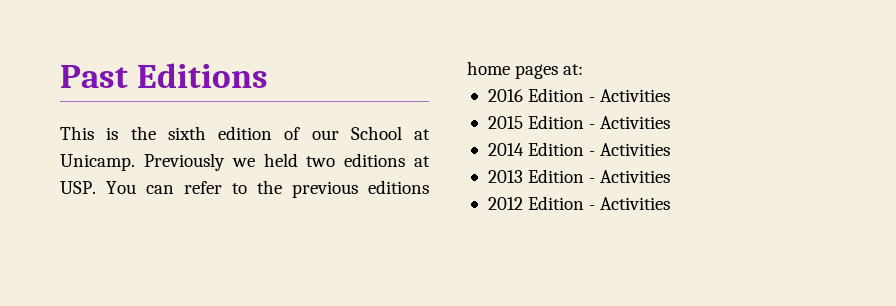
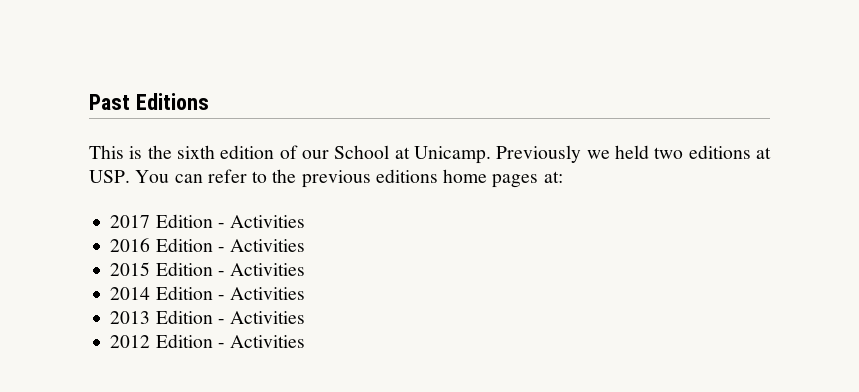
(584, 69) none -> [110,214,306,228] // 2017 Edition - Activities

